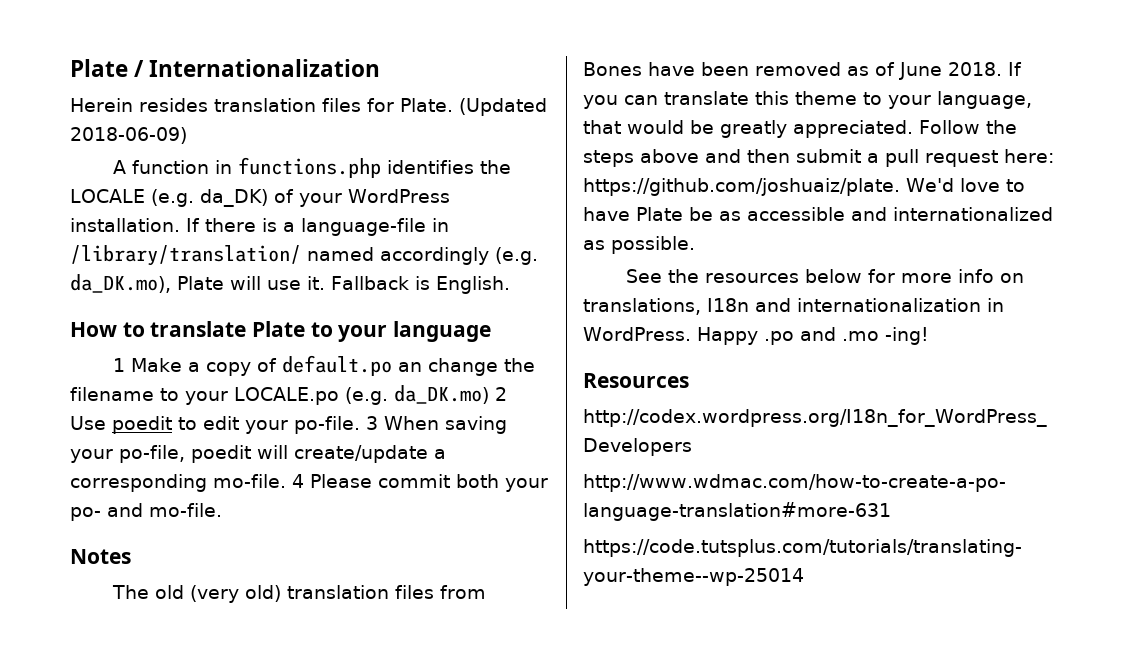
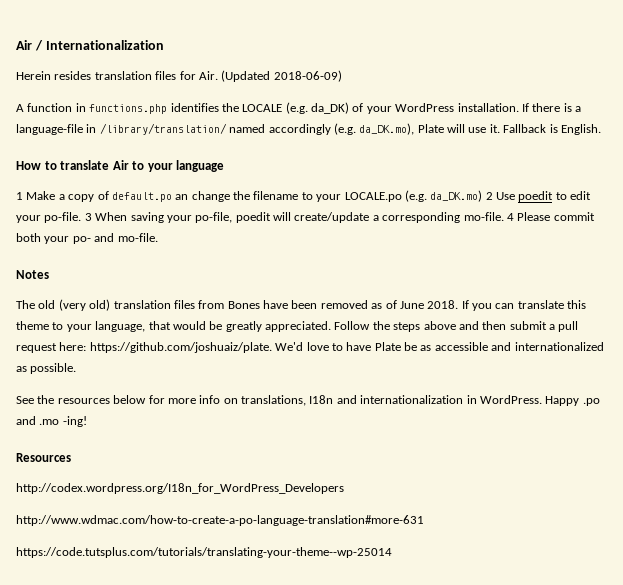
[70,59,128,77] Plate -> [16,40,32,50] Air
[400,98,453,112] Plate. -> [198,71,218,80] Air.
[252,321,306,337] Plate -> [112,160,129,170] Air

